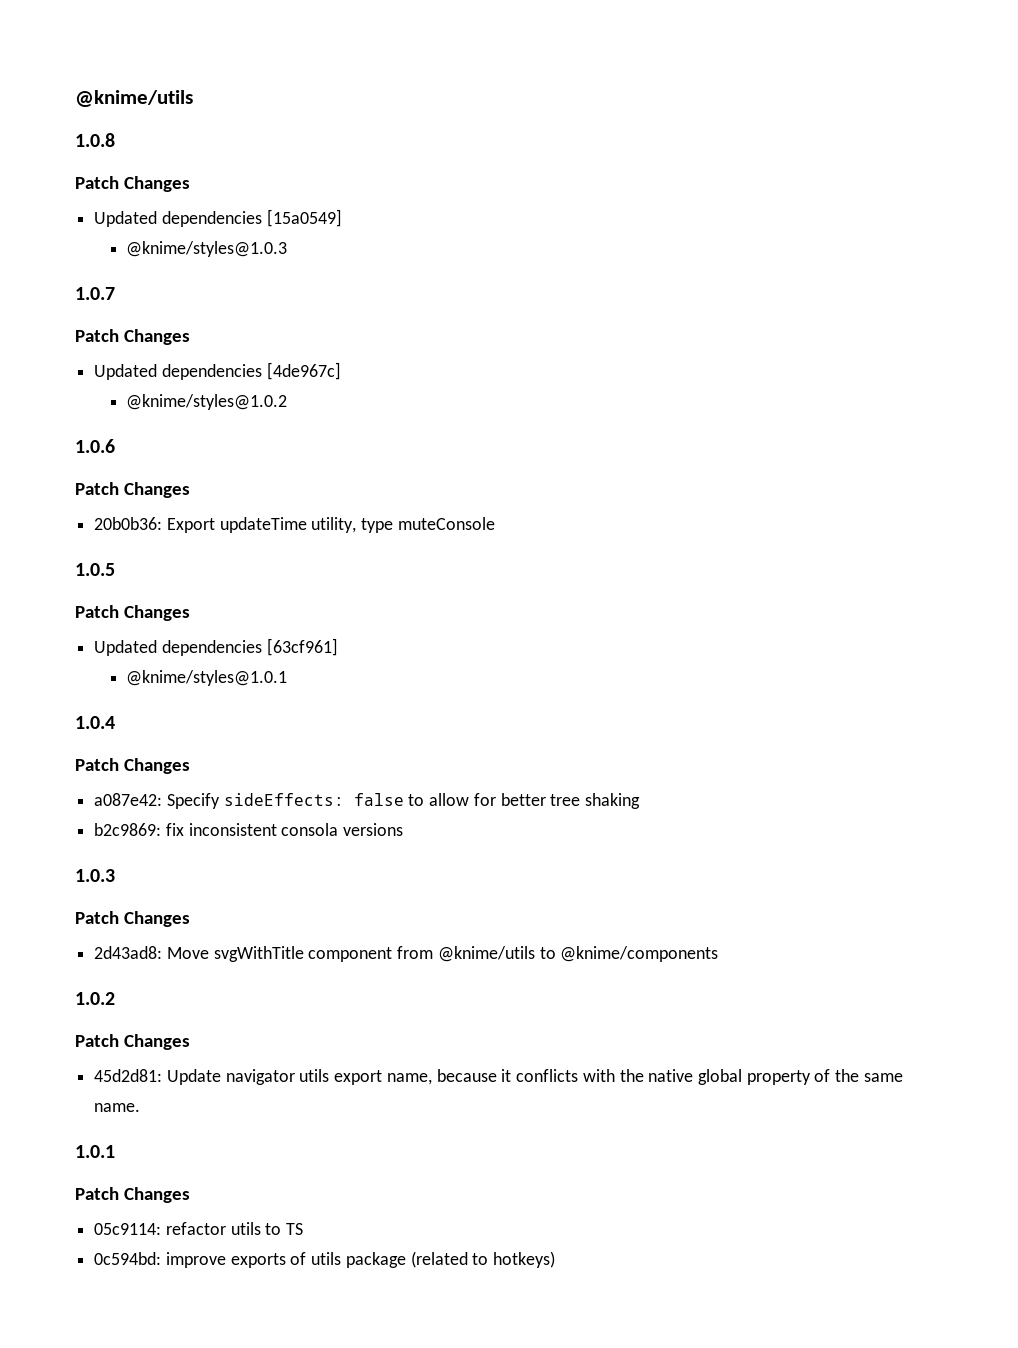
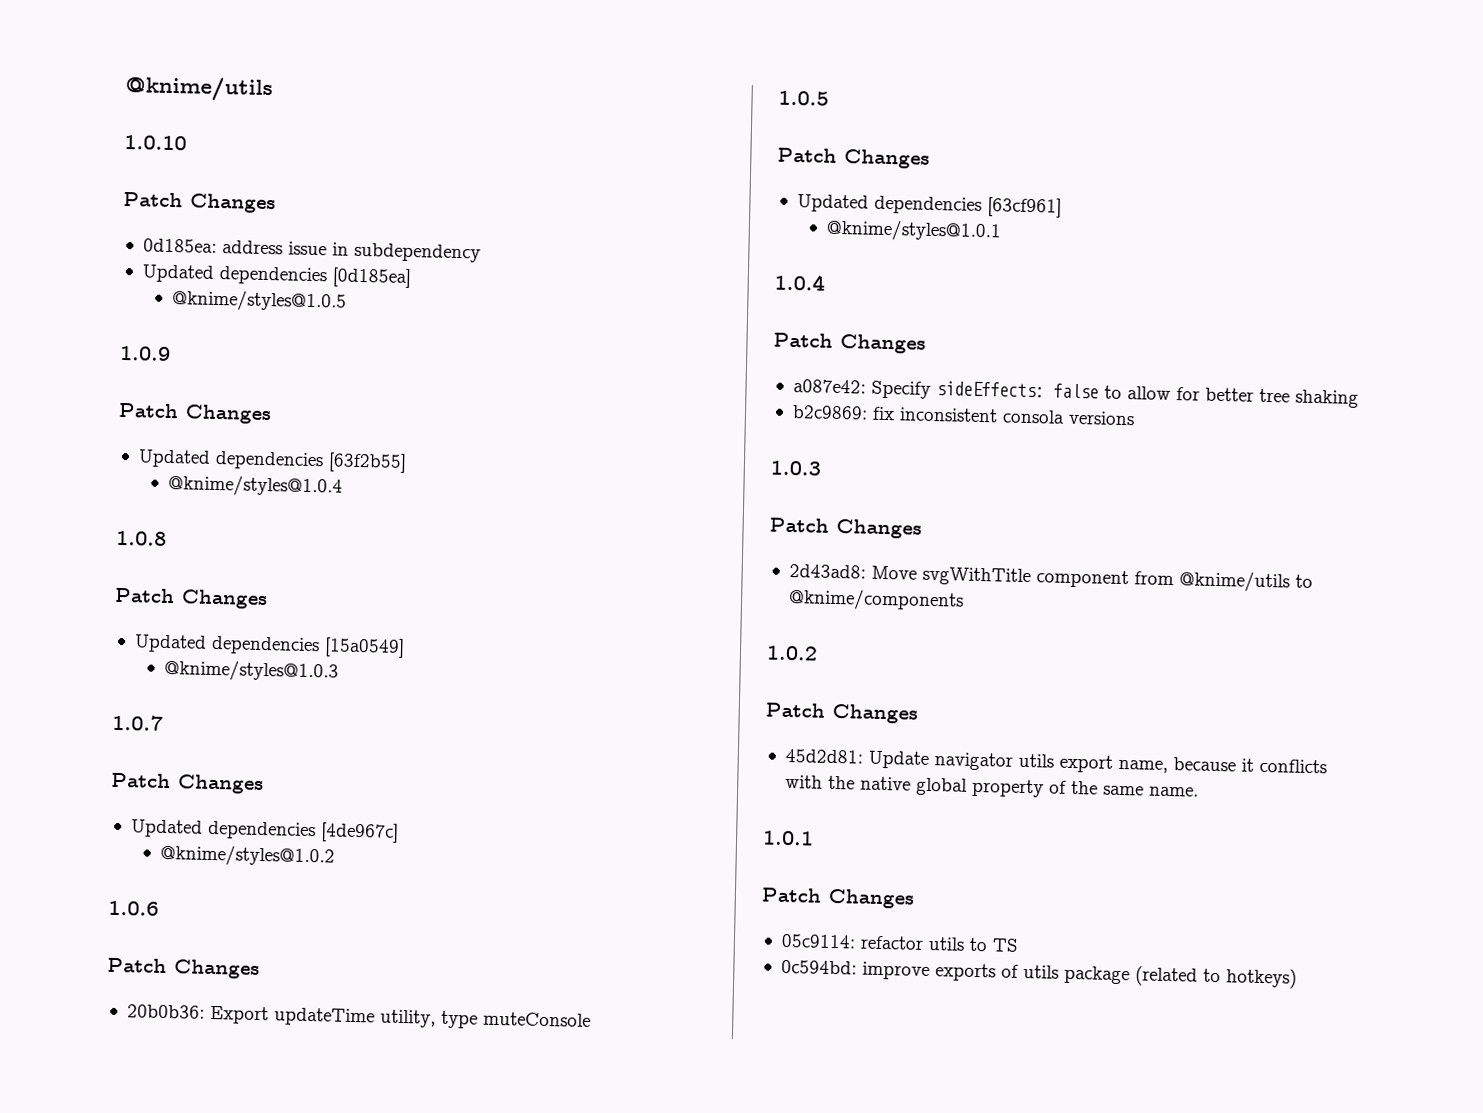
[75,90,193,107] @knime/utils -> [125,76,273,103] [124,134,187,151] [123,191,276,214] [142,238,481,263] [141,264,411,289] [171,289,347,313] [119,345,171,361] [118,402,272,425] [137,449,407,473] [167,473,343,498] @knime/utils // 1.0.10 // Patch Changes // 0d185ea: address issue in subdependency // Updated dependencies [0d185ea] // @knime/styles@1.0.5 // 1.0.9 // Patch Changes // Updated dependencies [63f2b55] // @knime/styles@1.0.4

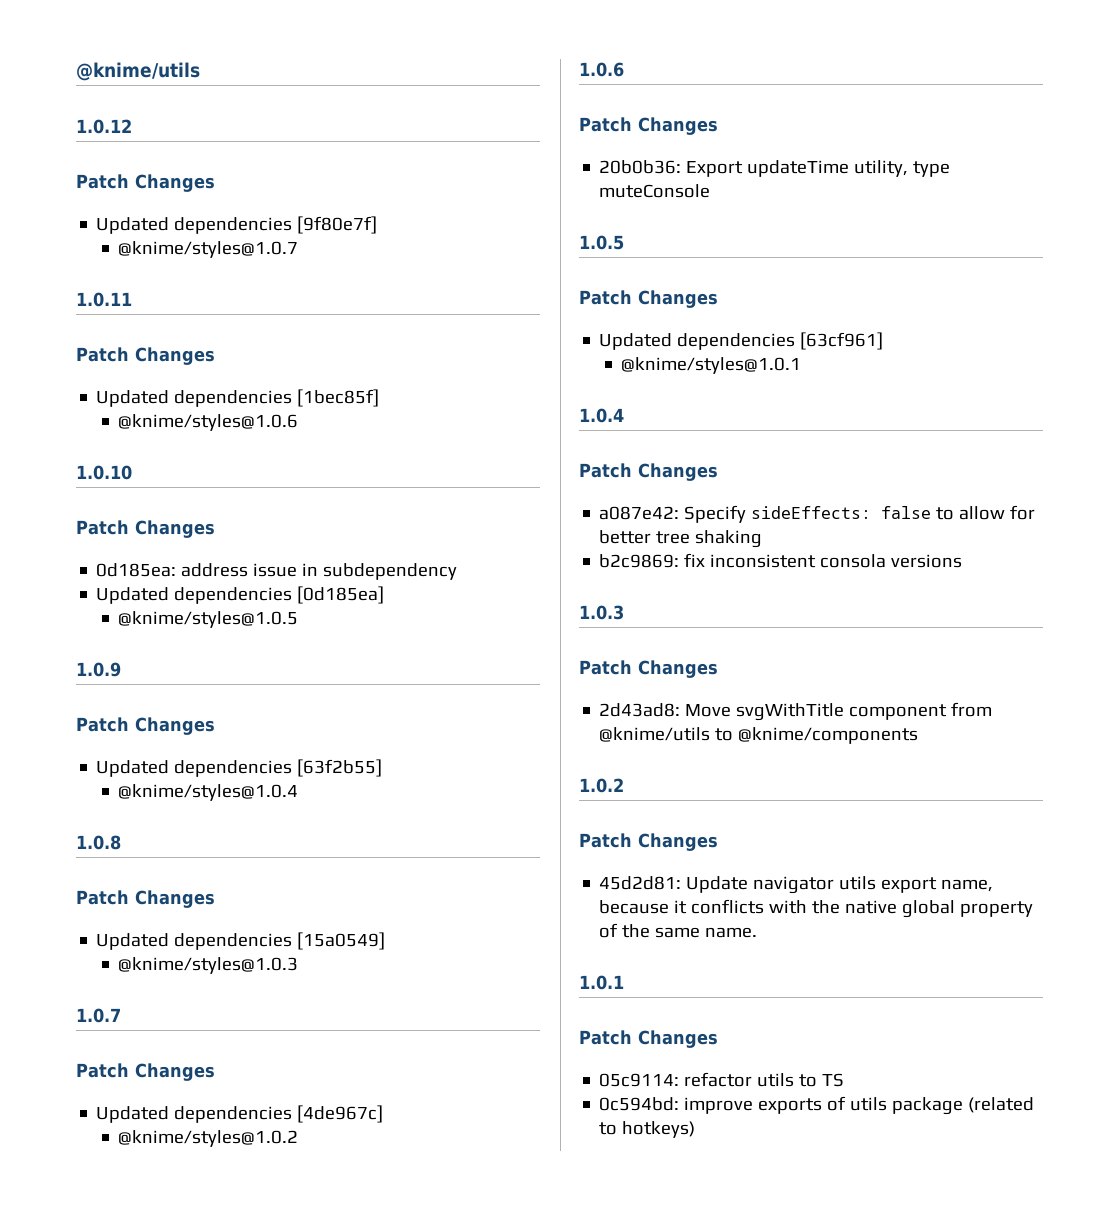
[125,76,273,103] @knime/utils -> [76,62,200,81] [76,119,132,134] [76,174,215,192] [96,216,378,234] [118,241,299,258] [76,292,132,307] [76,347,215,365] [96,389,380,407] [118,414,299,431] @knime/utils // 1.0.12 // Patch Changes // Updated dependencies [9f80e7f] // @knime/styles@1.0.7 // 1.0.11 // Patch Changes // Updated dependencies [1bec85f] // @knime/styles@1.0.6

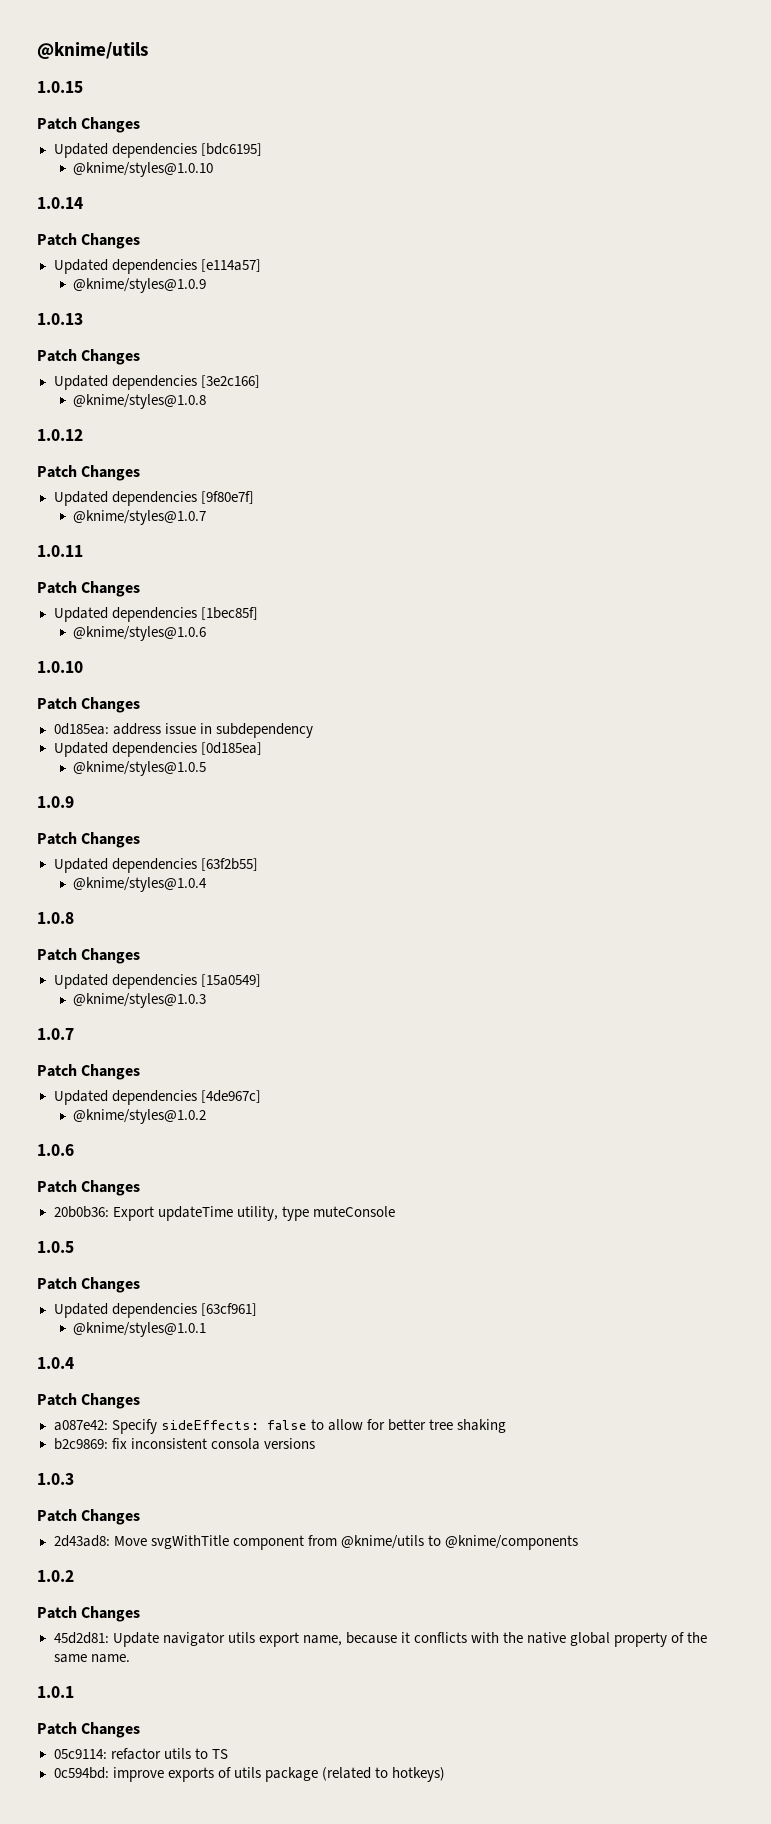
[76,62,200,81] @knime/utils -> [37,42,148,59] [37,81,83,93] [37,117,141,133] [53,143,262,158] [73,162,214,177] [37,197,83,209] [37,233,141,249] [53,259,261,274] [73,278,207,293] [37,313,83,325] [37,349,141,365] [53,375,260,390] [73,394,207,409] @knime/utils // 1.0.15 // Patch Changes // Updated dependencies [bdc6195] // @knime/styles@1.0.10 // 1.0.14 // Patch Changes // Updated dependencies [e114a57] // @knime/styles@1.0.9 // 1.0.13 // Patch Changes // Updated dependencies [3e2c166] // @knime/styles@1.0.8

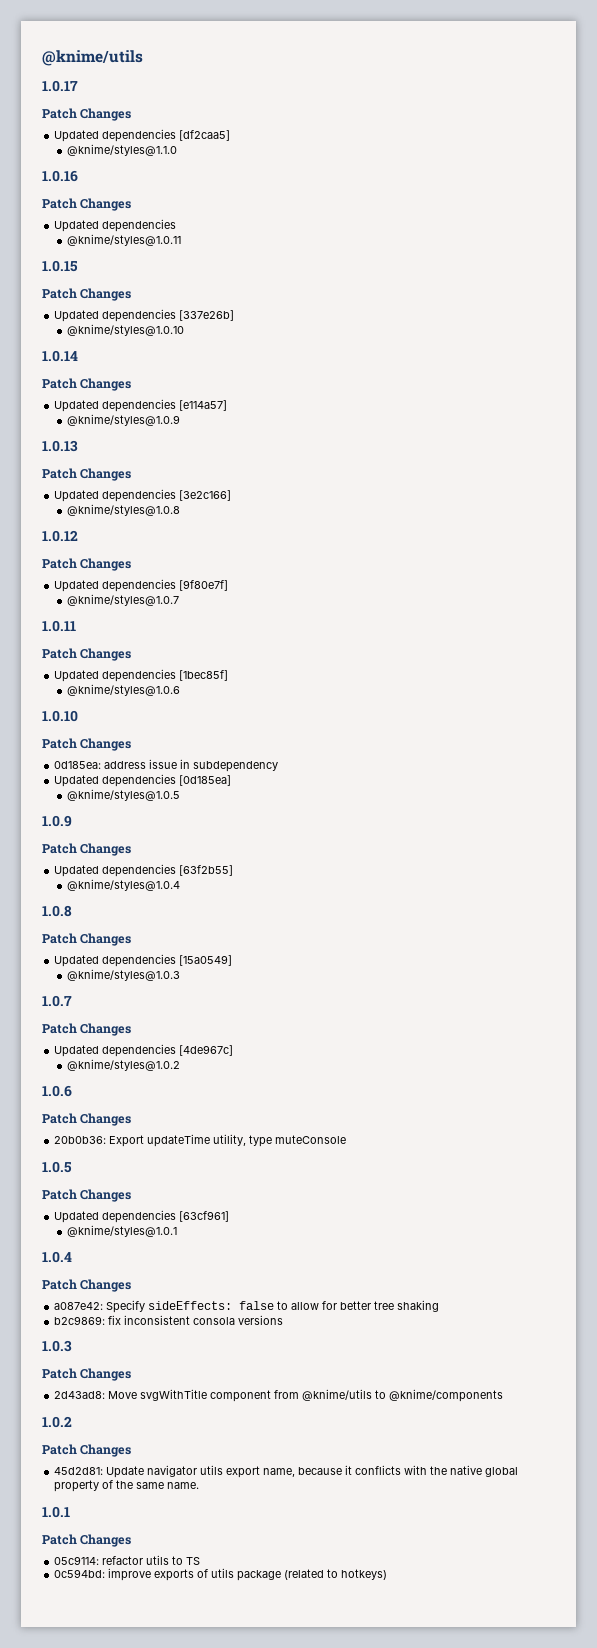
[37,42,148,59] @knime/utils -> [42,50,143,66] [42,80,78,92] [42,108,132,121] [54,129,231,142] [67,144,178,156] [42,170,78,182] [42,198,132,211] [54,219,177,232] [67,234,182,246] @knime/utils // 1.0.17 // Patch Changes // Updated dependencies [df2caa5] // @knime/styles@1.1.0 // 1.0.16 // Patch Changes // Updated dependencies // @knime/styles@1.0.11
[200,143,262,156] [bdc6195] -> [179,310,235,321] [337e26b]

